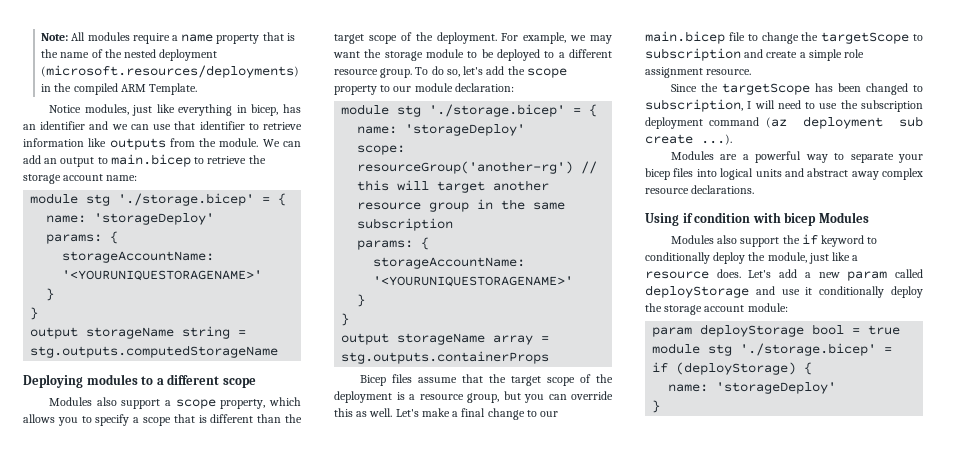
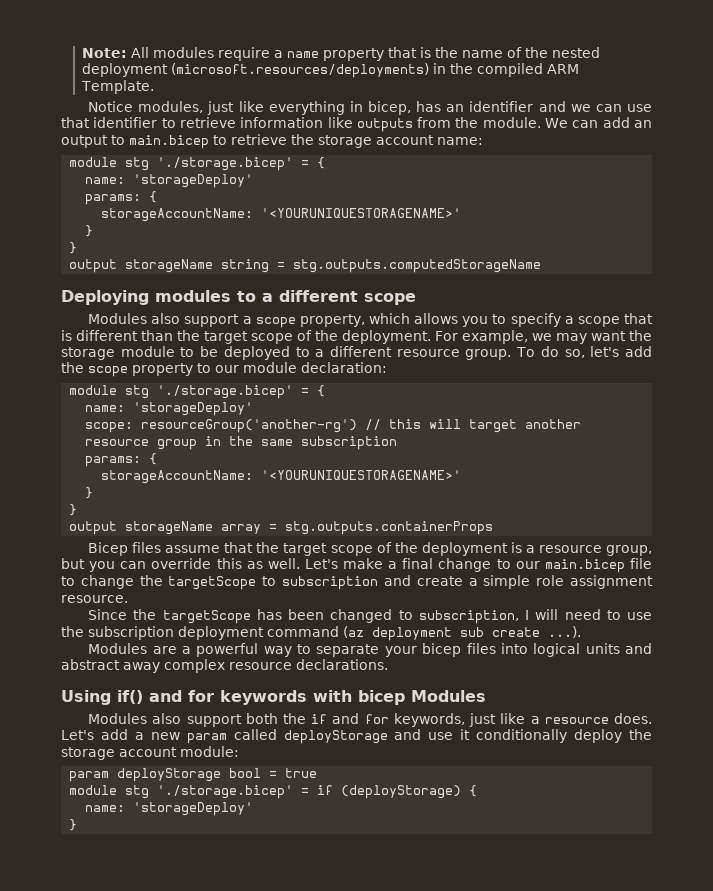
[682,212,751,223] if condition -> [117,690,307,705] if() and for keywords
(780, 242) none -> [245,713,278,724] both
[821,235,878,247] [645,252,807,264] keyword to conditionally deploy the module, -> [332,713,465,727] and for keywords,

